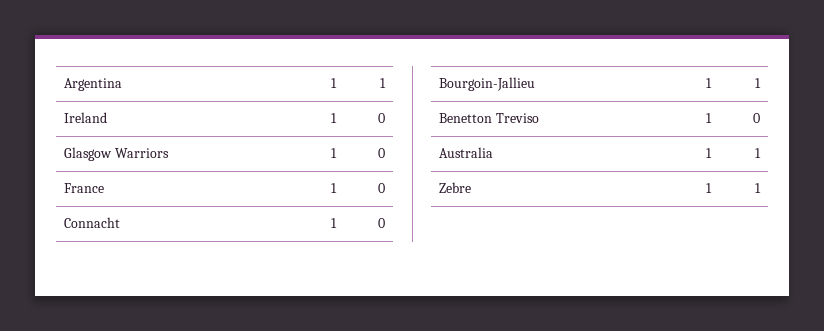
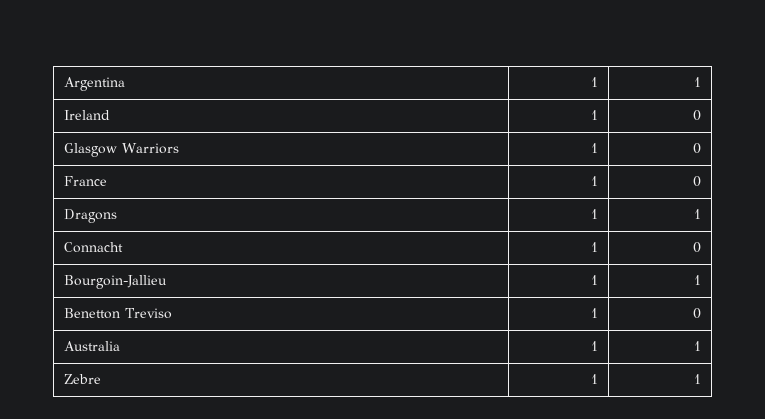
(385, 188) none -> [64,209,118,223] [590,209,598,219] [693,209,701,219] // Dragons | 1 | 1

